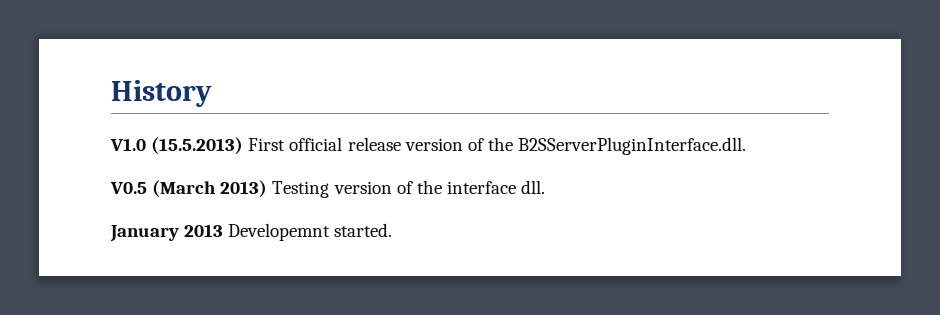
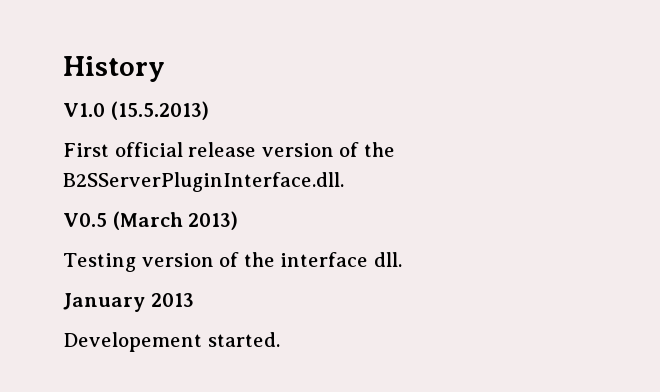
(244, 146) none -> (209, 110) //
(268, 189) none -> (239, 220) //
[228,223,331,241] Developemnt -> [63,332,202,352] // Developement

